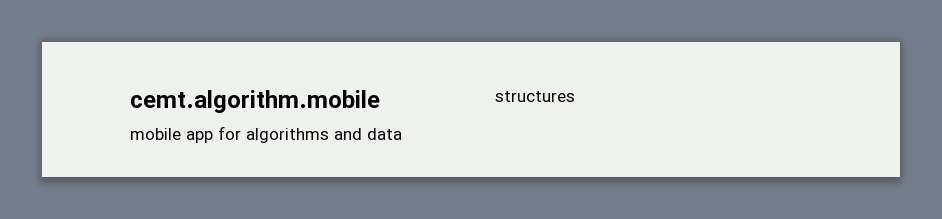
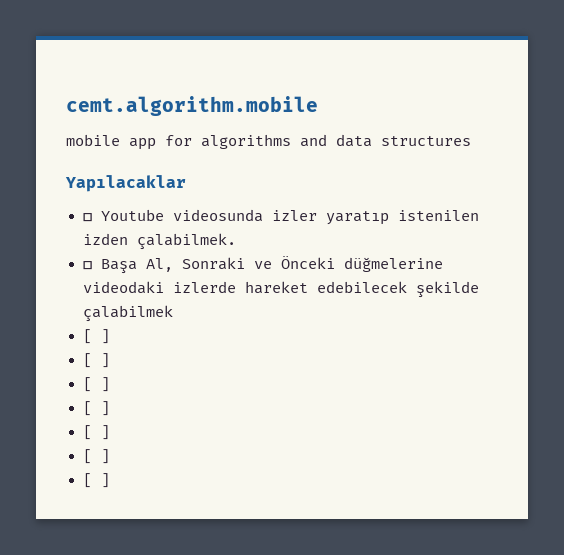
(575, 96) none -> [65,175,186,192] [82,209,479,225] [82,233,236,250] [82,256,443,274] [82,281,479,298] [82,305,173,322] [82,329,110,344] [82,353,110,368] [82,377,110,392] [82,401,110,416] [82,425,110,440] [82,449,110,464] [82,473,110,488] // Yapılacaklar // ☐ Youtube videosunda izler yaratıp istenilen izden çalabilmek. // ☐ Başa Al, Sonraki ve Önceki düğmelerine videodaki izlerde hareket edebilecek şekilde çalabilmek // [ ] // [ ] // [ ] // [ ] // [ ] // [ ] // [ ]

